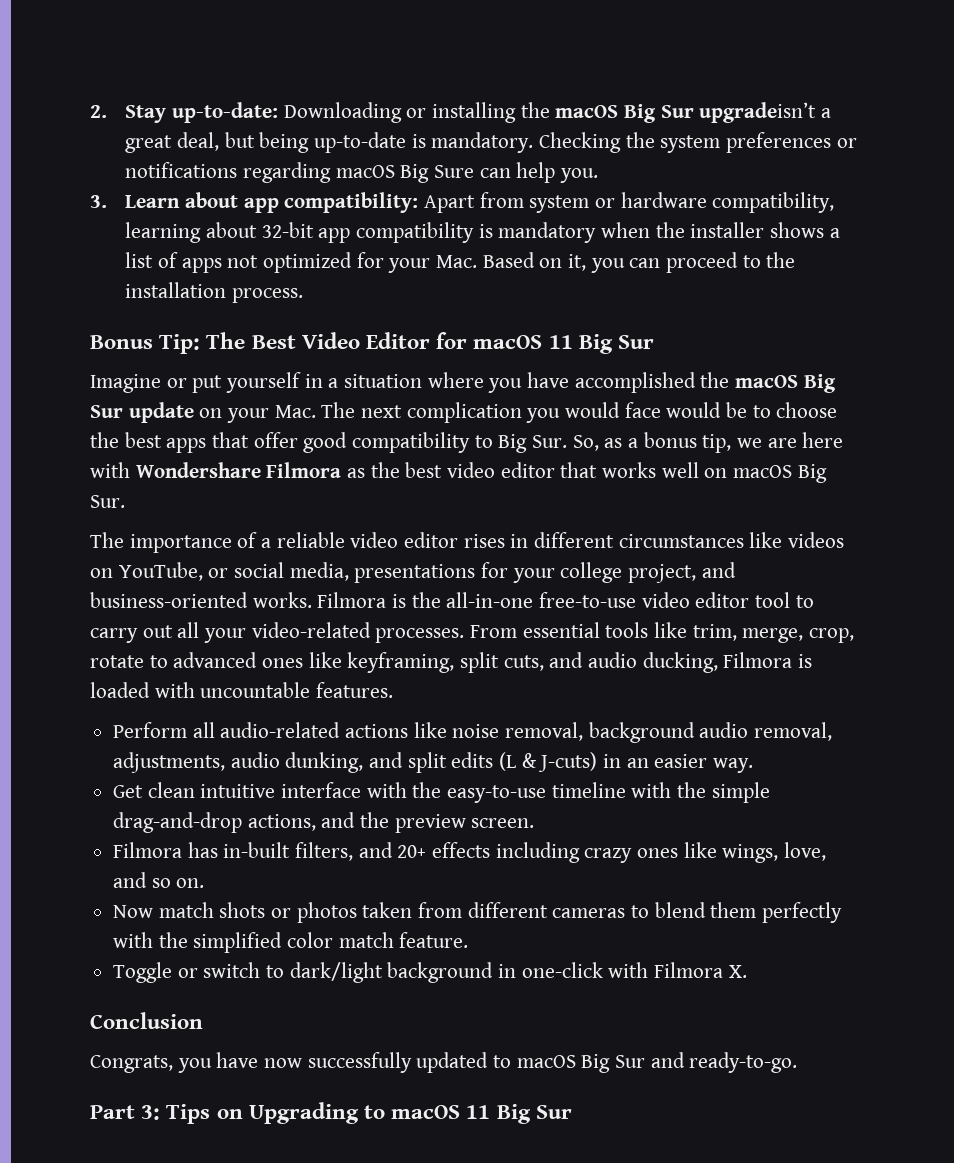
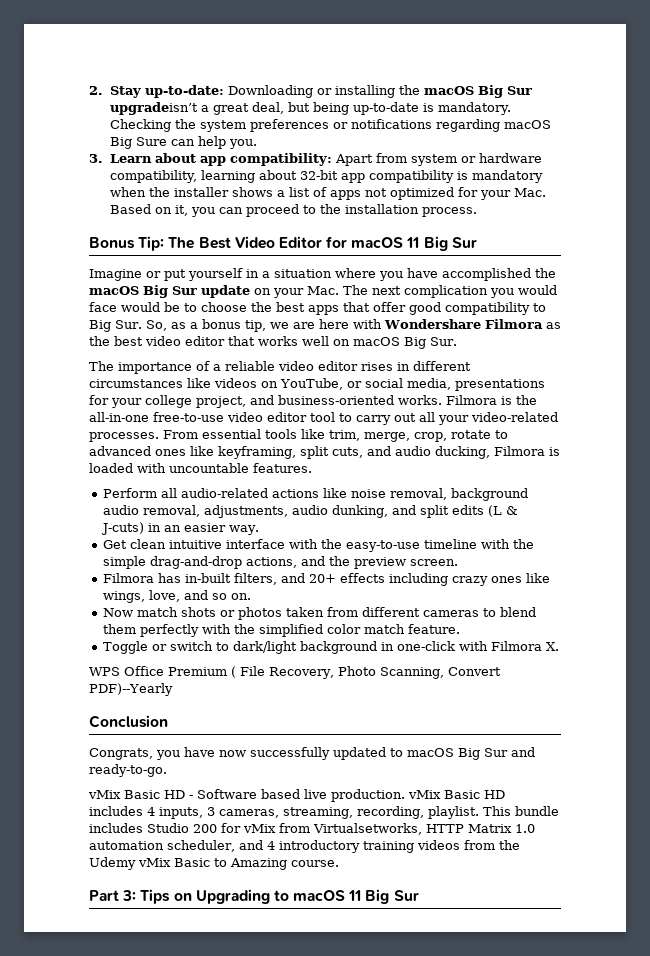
(747, 971) none -> [89,666,501,679] [89,683,173,696] // WPS Office Premium ( File Recovery, Photo Scanning, Convert PDF)--Yearly
(798, 1062) none -> [88,789,505,802] [89,806,559,819] [89,823,535,835] [89,840,520,853] [89,857,339,870] // vMix Basic HD - Software based live production. vMix Basic HD includes 4 inputs, 3 cameras, streaming, recording, playlist. This bundle includes Studio 200 for vMix from Virtualsetworks, HTTP Matrix 1.0 automation scheduler, and 4 introductory training videos from the Udemy vMix Basic to Amazing course.

